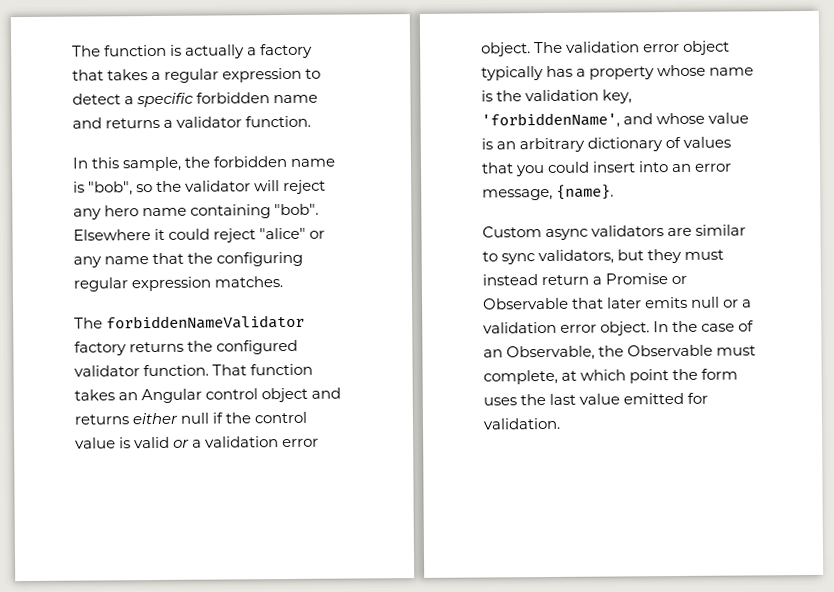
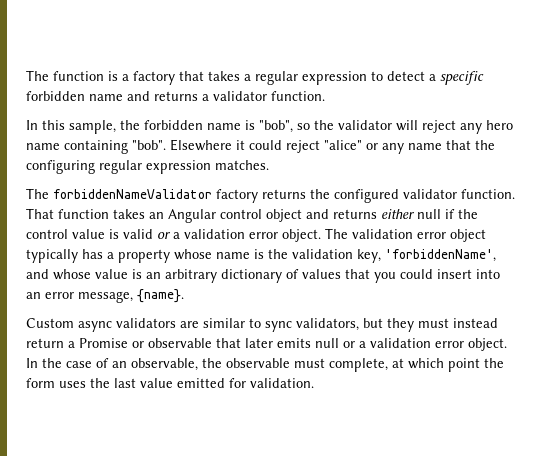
[185,44,246,59] actually -> (118, 76) none
[483,297,569,310] Observable -> [148,338,212,348] observable
[506,344,714,361] Observable, the Observable -> [131,358,290,371] observable, the observable

